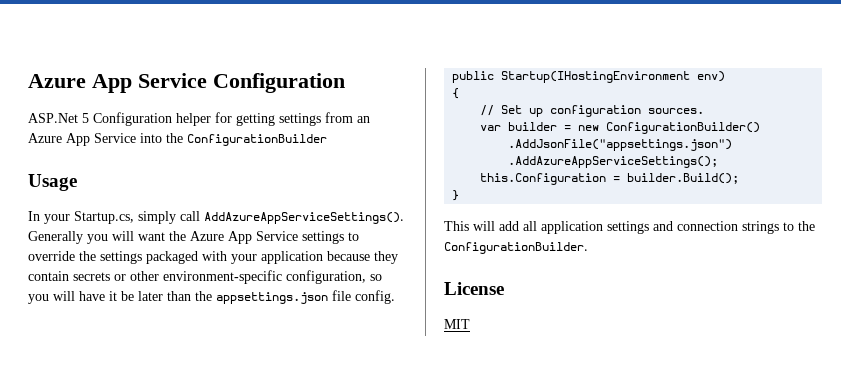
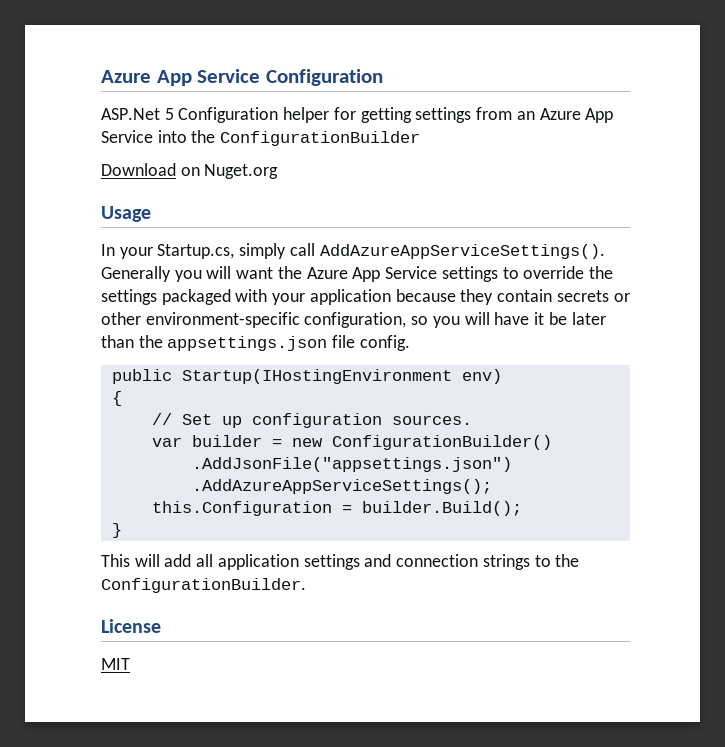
(327, 140) none -> [101,163,279,179] // Download on Nuget.org

